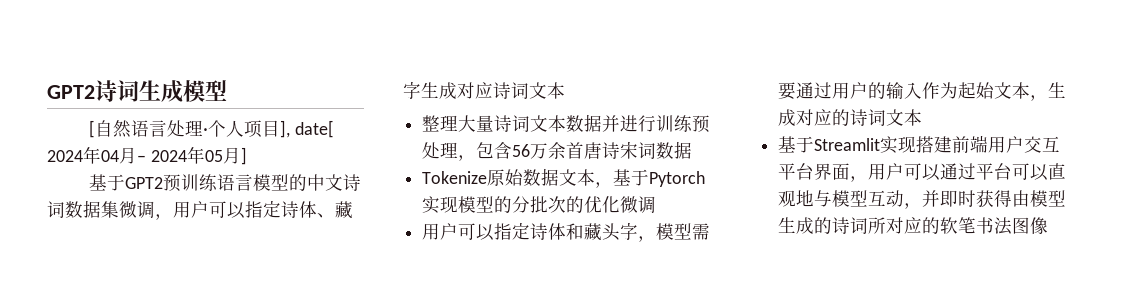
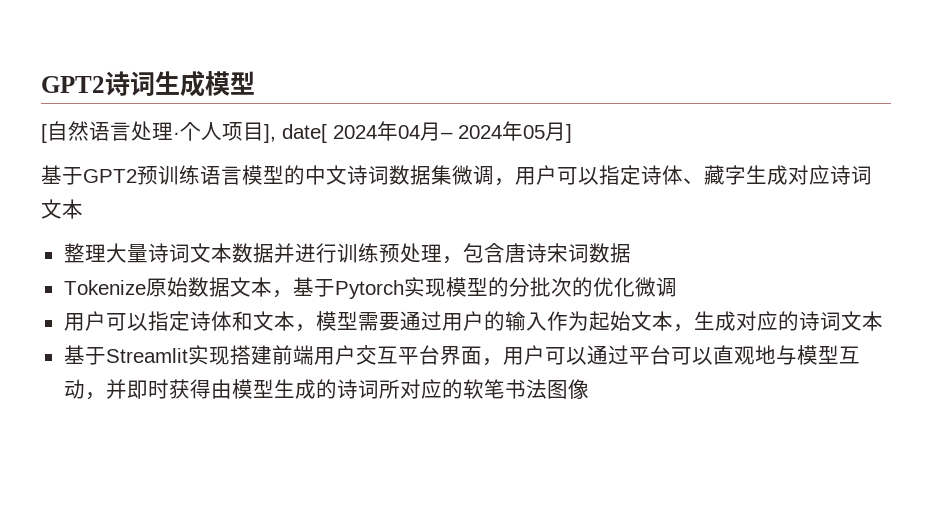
[512,142,585,159] 56万余首 -> (505, 253) none
[584,222,639,241] 藏头字 -> [252,311,295,331] 文本

